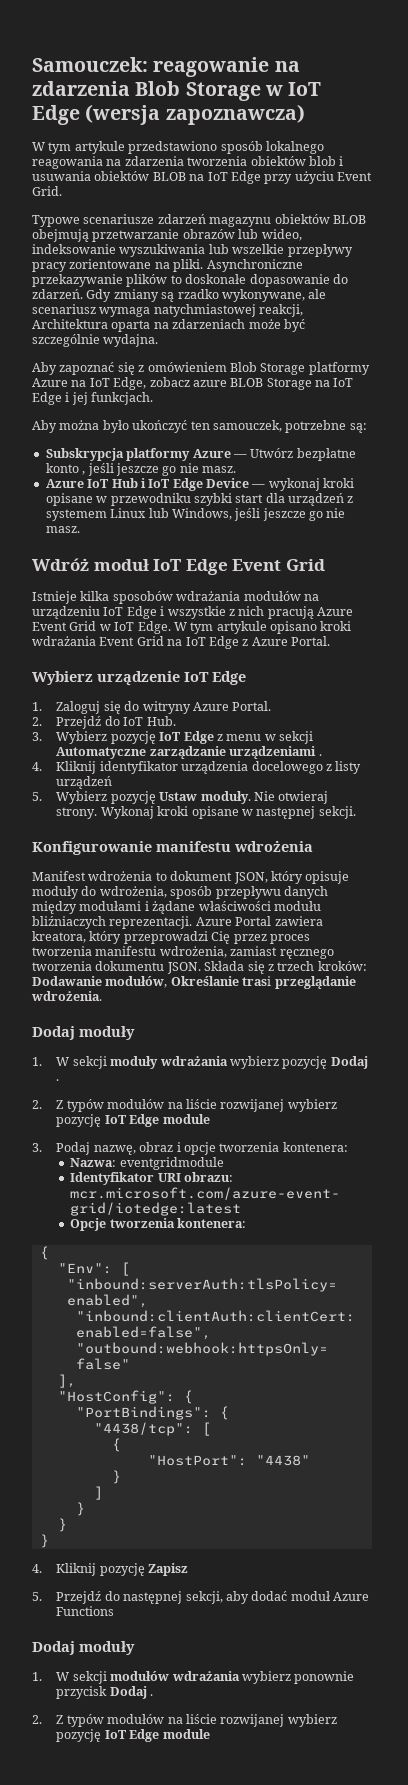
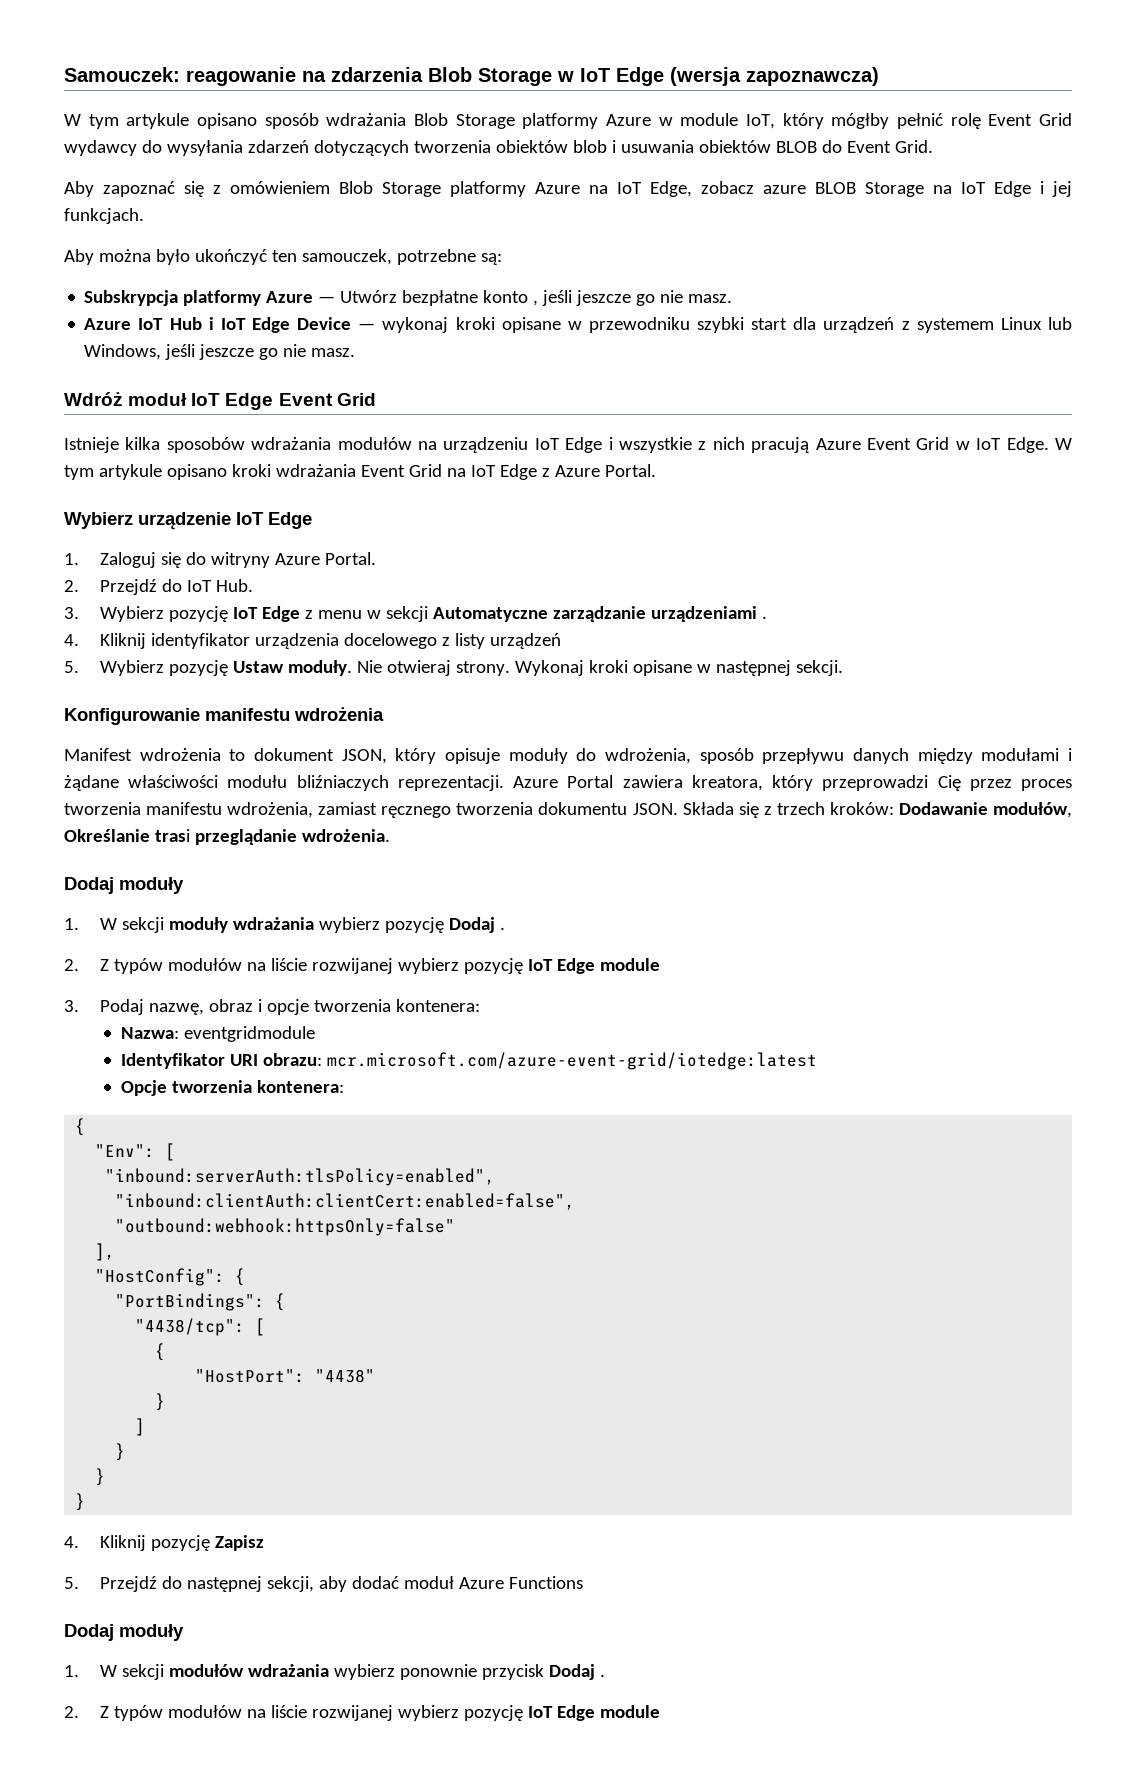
[128,141,324,154] [32,156,184,169] przedstawiono sposób lokalnego reagowania na zdarzenia -> [197,113,1072,129] [64,140,409,156] opisano sposób wdrażania Blob Storage platformy Azure w module IoT, który mógłby pełnić rolę Event Grid wydawcy do wysyłania zdarzeń dotyczących
[189,171,372,184] [32,186,62,196] [32,214,366,227] [32,229,302,242] [32,244,353,257] [32,259,303,272] [32,274,348,287] [32,289,327,302] [32,304,304,317] [32,319,305,332] [32,334,159,347] na IoT Edge przy użyciu Event Grid. // Typowe scenariusze zdarzeń magazynu obiektów BLOB obejmują przetwarzanie obrazów lub wideo, indeksowanie wyszukiwania lub wszelkie przepływy pracy zorientowane na pliki. Asynchroniczne przekazywanie plików to doskonałe dopasowanie do zdarzeń. Gdy zmiany są rzadko wykonywane, ale scenariusz wymaga natychmiastowej reakcji, Architektura oparta na zdarzeniach może być szczególnie wydajna. -> [821,140,933,153] do Event Grid.

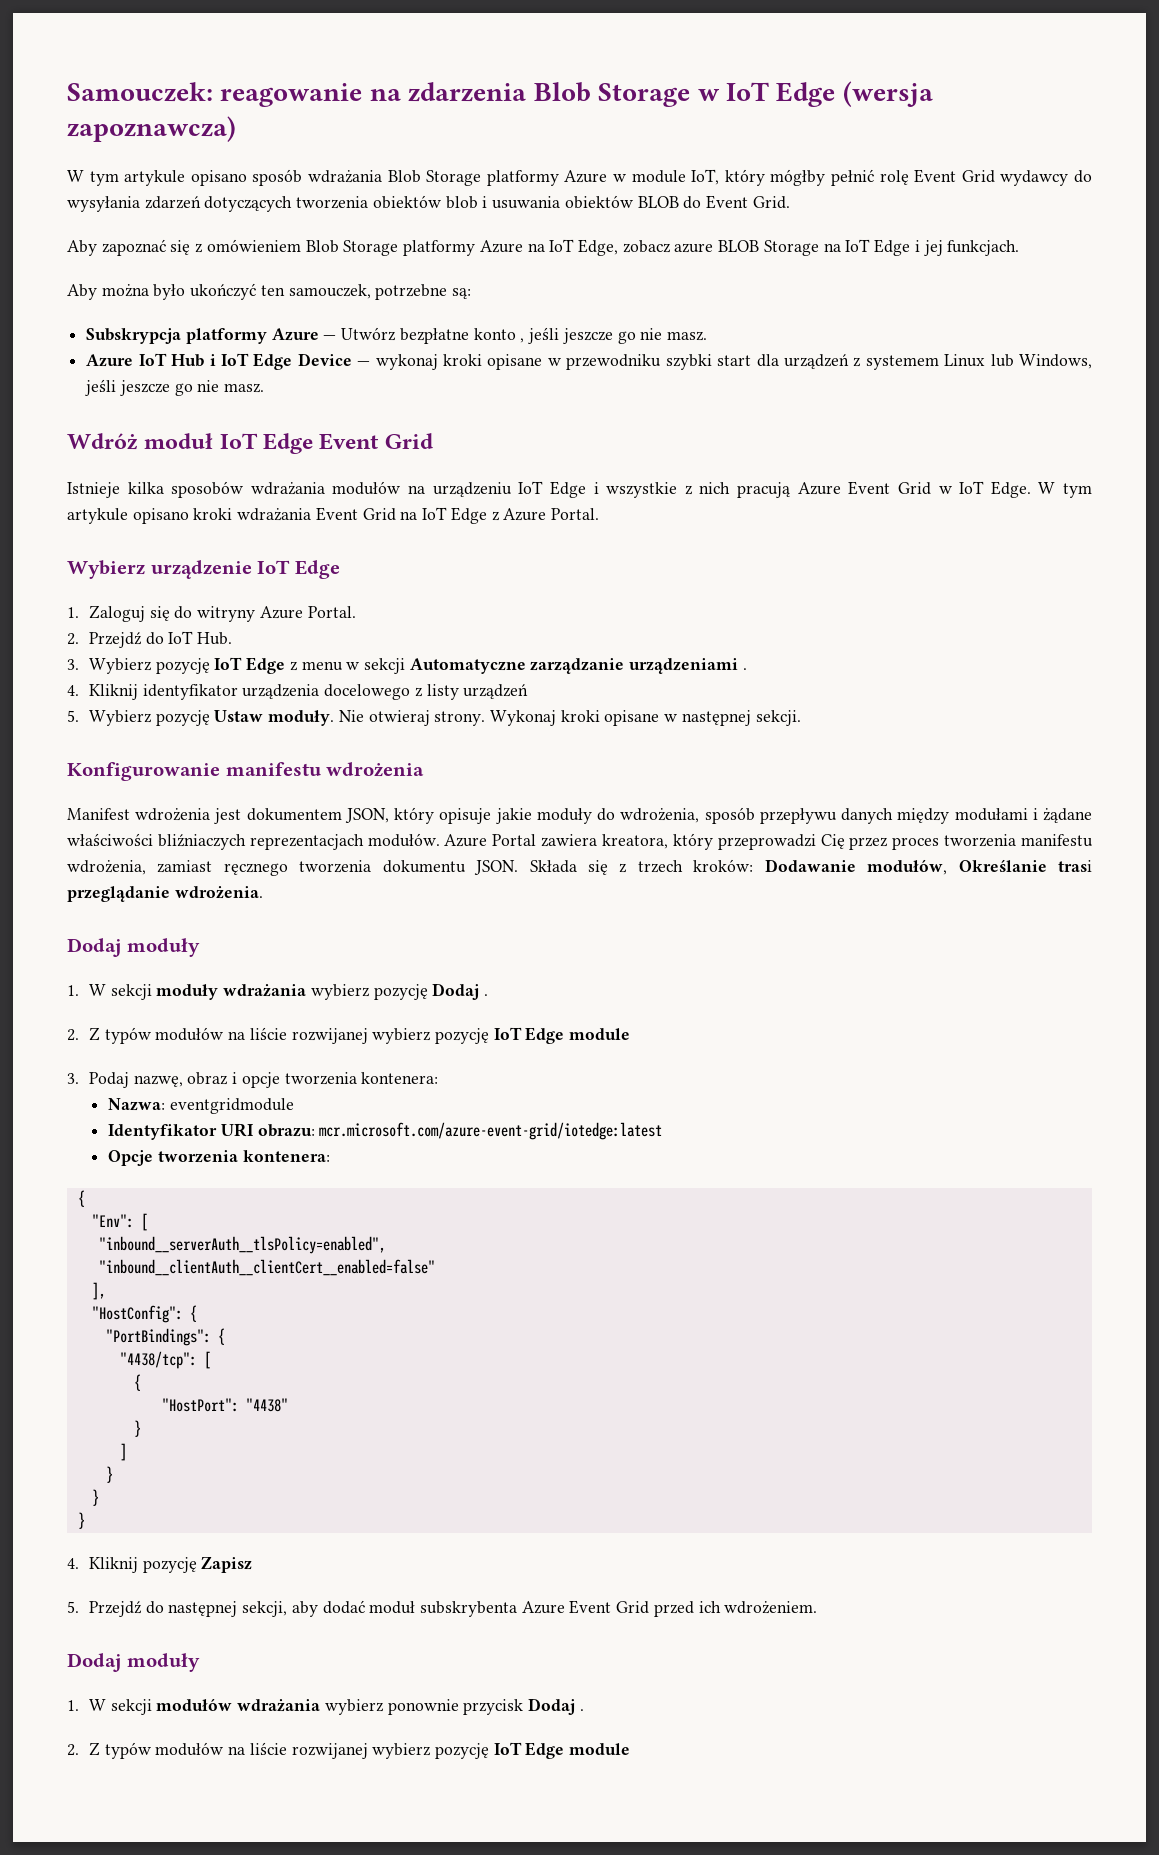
[229,748,334,761] to dokument -> [214,808,342,824] jest dokumentem
(501, 756) none -> [495,808,532,824] jakie
[227,775,504,791] modułu bliźniaczych reprezentacji. -> [157,833,440,850] bliźniaczych reprezentacjach modułów.
[105,1168,496,1186] [115,1193,576,1210] [115,1218,456,1236] "inbound:serverAuth:tlsPolicy=enabled", // "inbound:clientAuth:clientCert:enabled=false", // "outbound:webhook:httpsOnly=false" -> [98,1236,386,1254] [98,1259,435,1276] "inbound__serverAuth__tlsPolicy=enabled", // "inbound__clientAuth__clientCert__enabled=false"
[459,1576,584,1589] Azure Functions -> [420,1600,818,1617] subskrybenta Azure Event Grid przed ich wdrożeniem.

